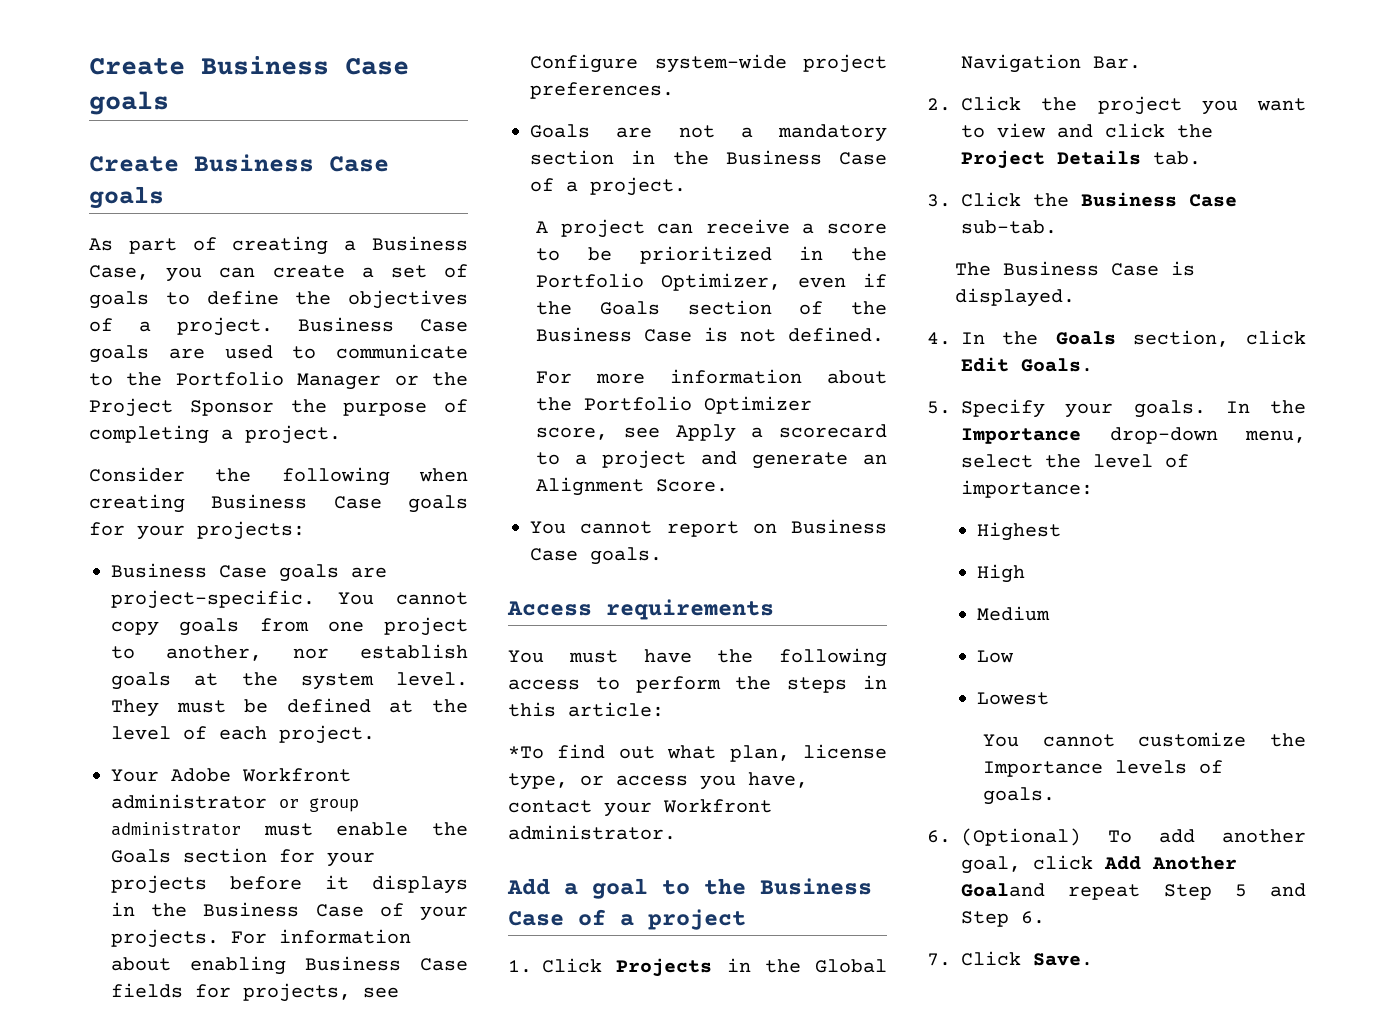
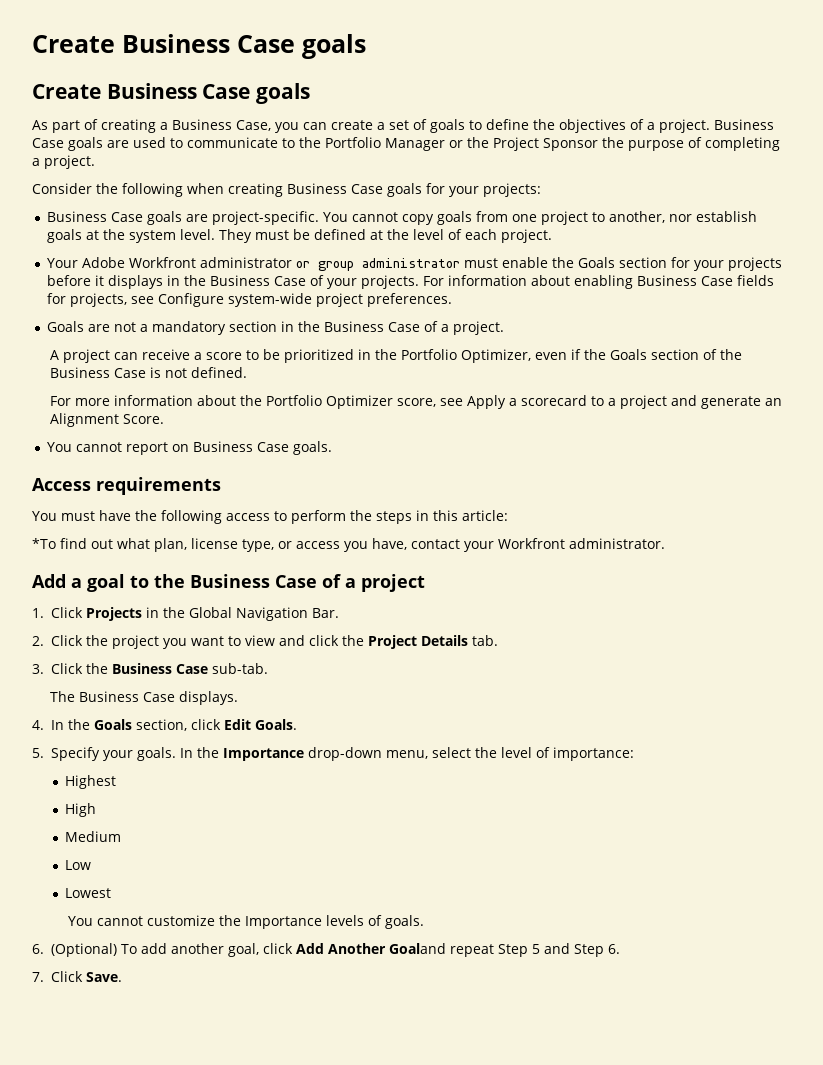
[1170,261,1195,276] [954,288,1075,307] is displayed. -> [178,691,238,705] displays.

